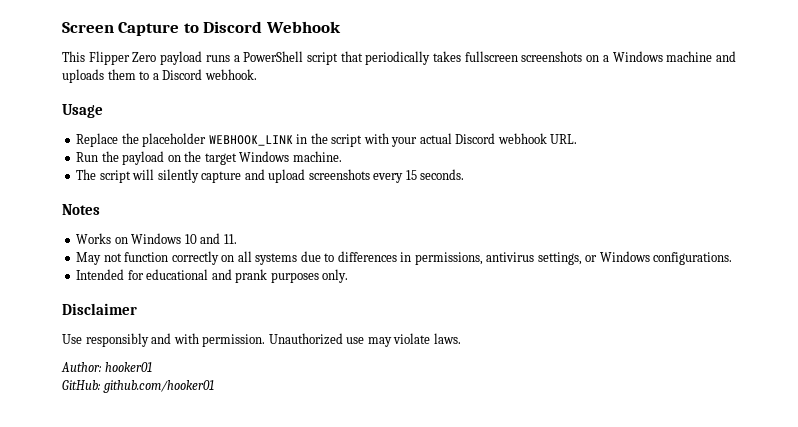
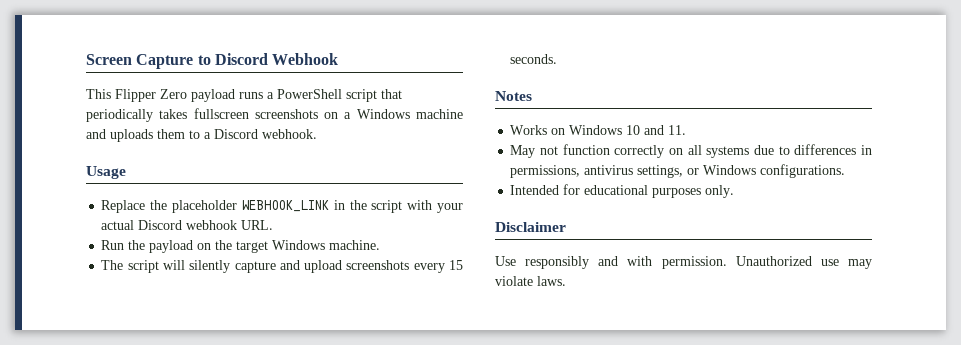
[211,269,268,283] and prank -> (649, 190) none
[61,362,152,372] [62,380,214,393] // Author: hooker01 // GitHub: github.com/hooker01 -> (566, 281) none

